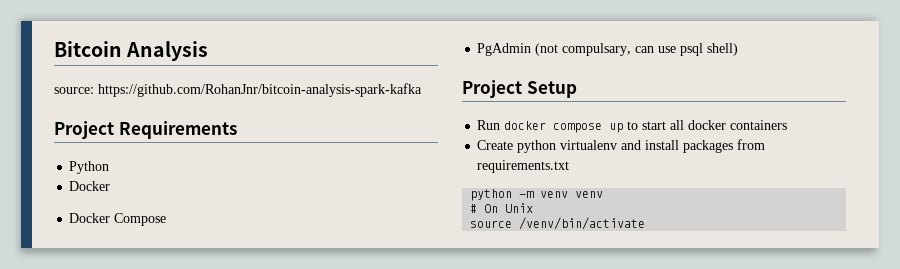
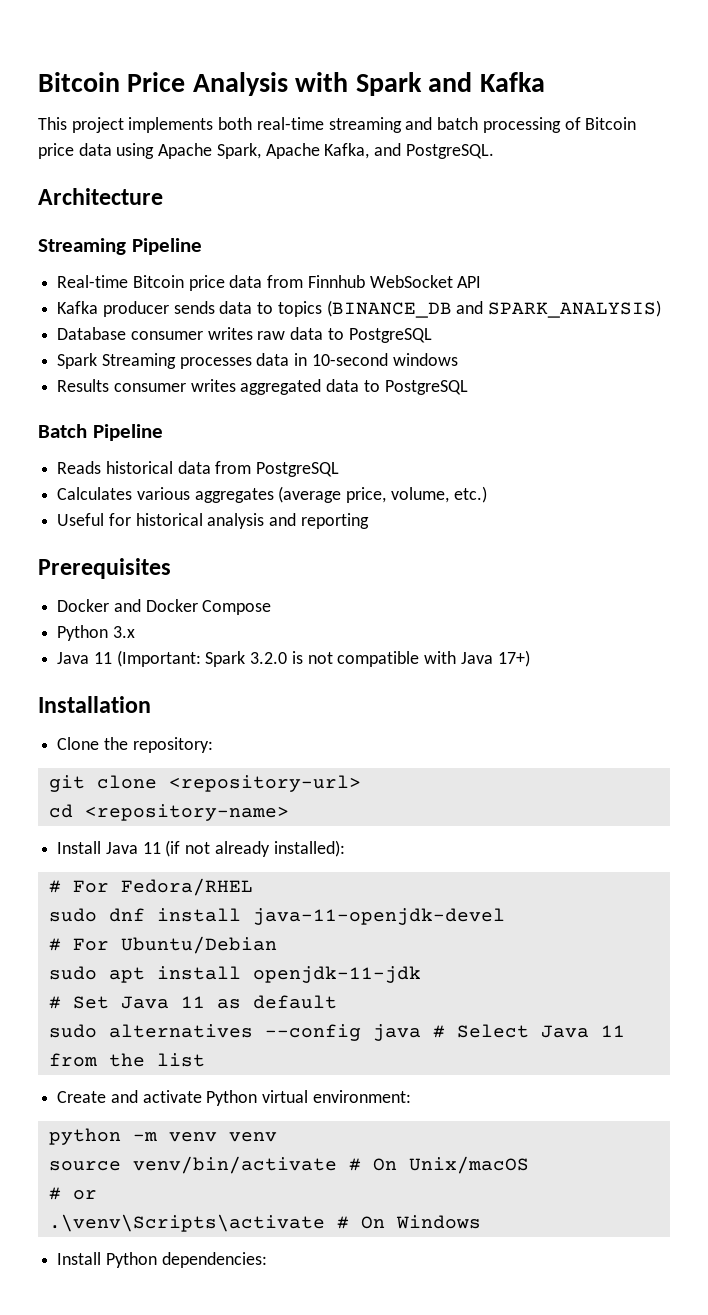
[54,41,122,57] Bitcoin -> [38,72,186,92] Bitcoin Price
[54,83,422,97] [54,121,237,139] [69,161,110,174] [69,181,111,191] // source: https://github.com/RohanJnr/bitcoin-analysis-spark-kafka // Project Requirements // Python // Docker // -> [295,72,545,96] [38,117,637,133] [38,143,494,159] [38,188,163,205] [38,238,202,255] [57,275,482,291] [57,300,662,318] [57,327,432,343] [57,353,458,369] [57,379,468,395] [38,424,163,441] [57,461,340,477] [57,486,487,503] [57,513,369,529] [38,558,171,579] [57,599,141,612] with Spark and Kafka // This project implements both real-time streaming and batch processing of Bitcoin price data using Apache Spark, Apache Kafka, and PostgreSQL. // Architecture // Streaming Pipeline // Real-time Bitcoin price data from Finnhub WebSocket API // Kafka producer sends data to topics (BINANCE_DB and SPARK_ANALYSIS) // Database consumer writes raw data to PostgreSQL // Spark Streaming processes data in 10-second windows // Results consumer writes aggregated data to PostgreSQL // Batch Pipeline // Reads historical data from PostgreSQL // Calculates various aggregates (average price, volume, etc.) // Useful for historical analysis and reporting // Prerequisites // Docker and
[477,43,739,56] [462,80,577,98] [477,120,788,133] [477,139,766,153] [477,160,570,173] [470,189,604,201] [470,203,534,213] [470,217,646,230] PgAdmin (not compulsary, can use psql shell) // Project Setup // Run docker compose up to start all docker containers // Create python virtualenv and install packages from requirements.txt // python -m venv venv // # On Unix // source /venv/bin/activate -> [57,625,135,641] [57,650,530,667] [38,696,151,713] [57,737,213,753] [48,775,361,792] [48,804,289,821] [57,840,345,857] [48,878,253,896] [48,908,505,925] [48,936,277,954] [48,966,421,983] [48,995,337,1009] [48,1024,625,1041] [48,1053,205,1067] [57,1090,411,1106] [48,1128,277,1145] [48,1156,529,1174] [48,1187,97,1200] [48,1214,481,1232] [57,1252,267,1268] Python 3.x // Java 11 (Important: Spark 3.2.0 is not compatible with Java 17+) // Installation // Clone the repository: // git clone <repository-url> // cd <repository-name> // Install Java 11 (if not already installed): // # For Fedora/RHEL // sudo dnf install java-11-openjdk-devel // # For Ubuntu/Debian // sudo apt install openjdk-11-jdk // # Set Java 11 as default // sudo alternatives --config java # Select Java 11 from the list // Create and activate Python virtual environment: // python -m venv venv // source venv/bin/activate # On Unix/macOS // # or // .\venv\Scripts\activate # On Windows // Install Python dependencies:

